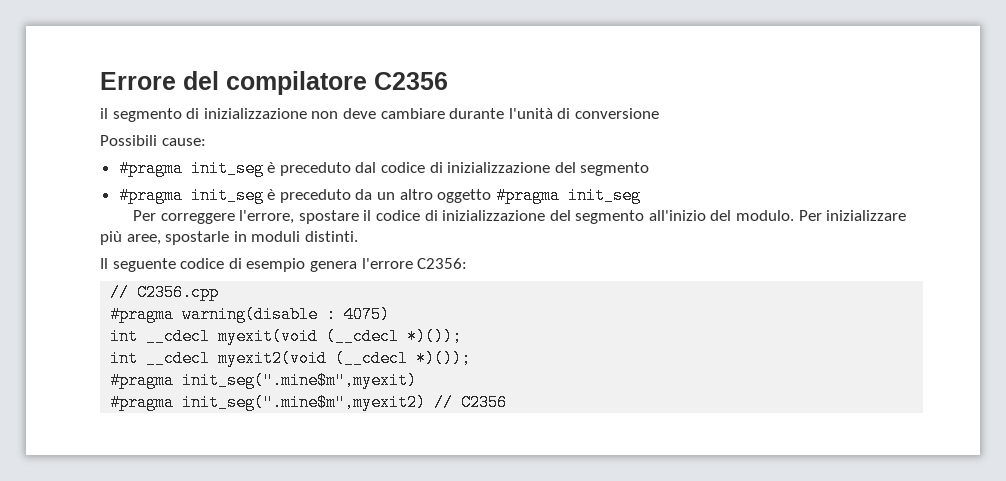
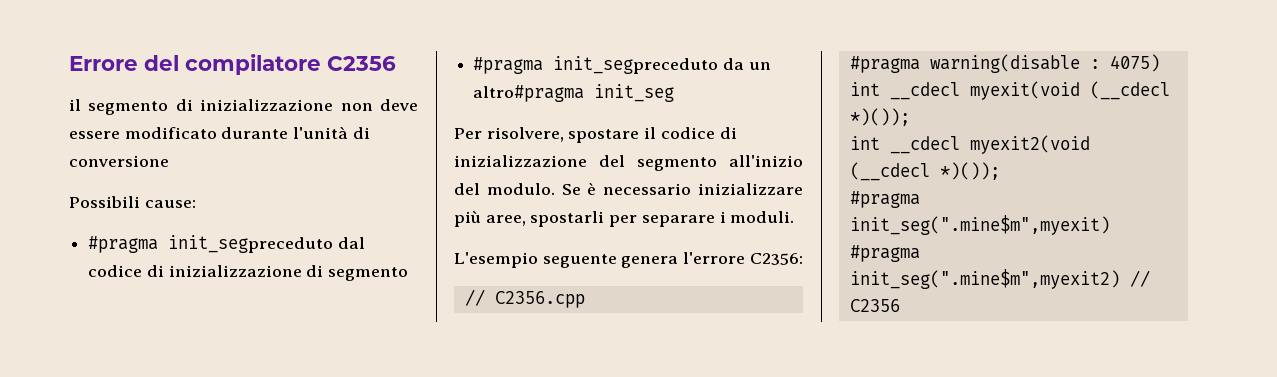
[380,108,445,119] cambiare -> [69,127,217,139] essere modificato
[190,160,351,177] init_seg è preceduto -> [168,235,334,253] init_segpreceduto
[554,162,576,173] del -> [306,265,324,277] di
[190,187,560,204] init_seg è preceduto da un altro oggetto #pragma -> [553,56,771,74] [473,85,585,102] init_segpreceduto da un altro#pragma
[160,210,295,224] correggere l'errore, -> [486,127,564,142] risolvere,
[798,210,907,221] [100,231,358,245] [100,258,306,272] Per inizializzare più aree, spostarle in moduli distinti. // Il seguente codice di esempio -> [561,183,803,195] [454,211,795,227] [454,252,617,268] Se è necessario inizializzare più aree, spostarli per separare i moduli. // L'esempio seguente

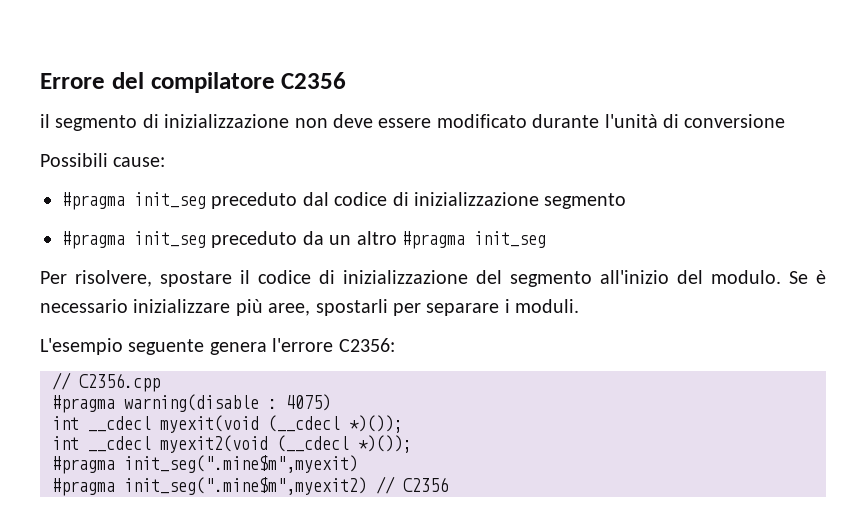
[168,235,334,253] init_segpreceduto -> [134,192,298,209] init_seg preceduto
[306,265,324,277] di -> (539, 199) none
[553,56,771,74] [473,85,585,102] init_segpreceduto da un altro#pragma -> [134,231,465,249] init_seg preceduto da un altro #pragma

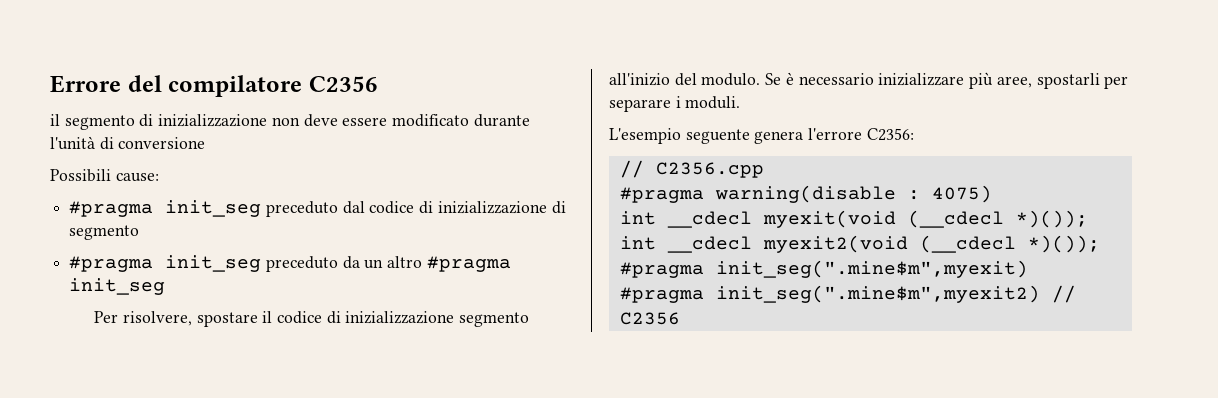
(539, 199) none -> [551,201,566,214] di
[476,270,502,284] del -> (455, 317) none

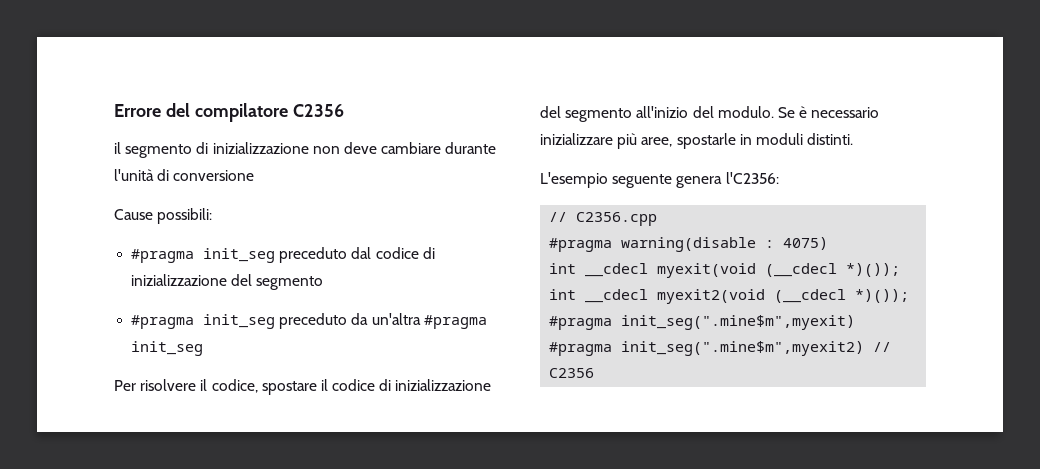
[342,114,470,127] essere modificato -> [381,142,442,154] cambiare
[50,169,159,182] Possibili cause: -> [114,208,213,224] Cause possibili:
[551,201,566,214] di -> [231,274,253,286] del
[364,256,423,269] un altro -> [371,313,421,325] un'altra
[122,311,192,326] risolvere, -> [140,379,258,393] risolvere il codice,
(455, 317) none -> [540,106,561,118] del
[1036,73,1129,89] [609,96,741,112] spostarli per separare i moduli. -> [676,133,854,149] spostarle in moduli distinti.
[808,128,914,141] l'errore C2356: -> [725,172,779,184] l'C2356:

